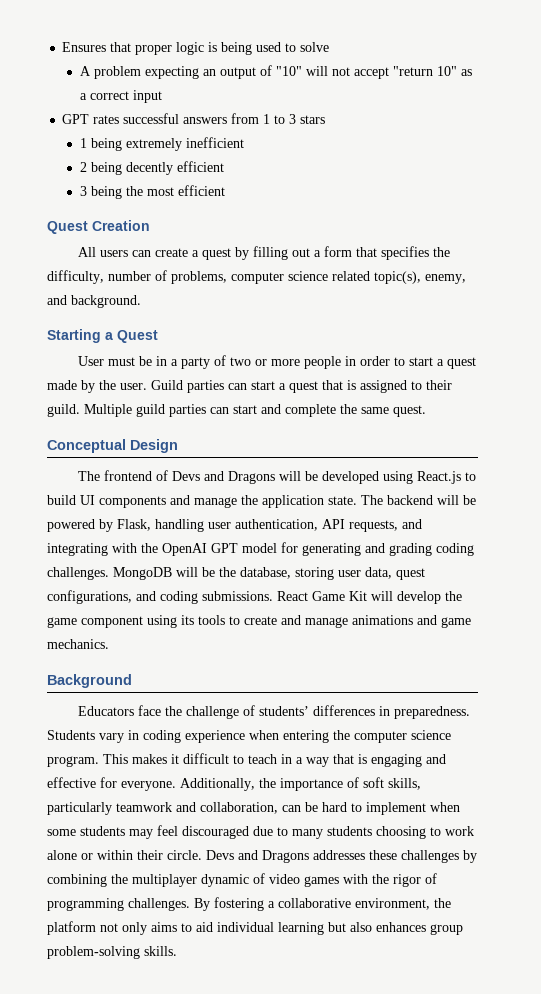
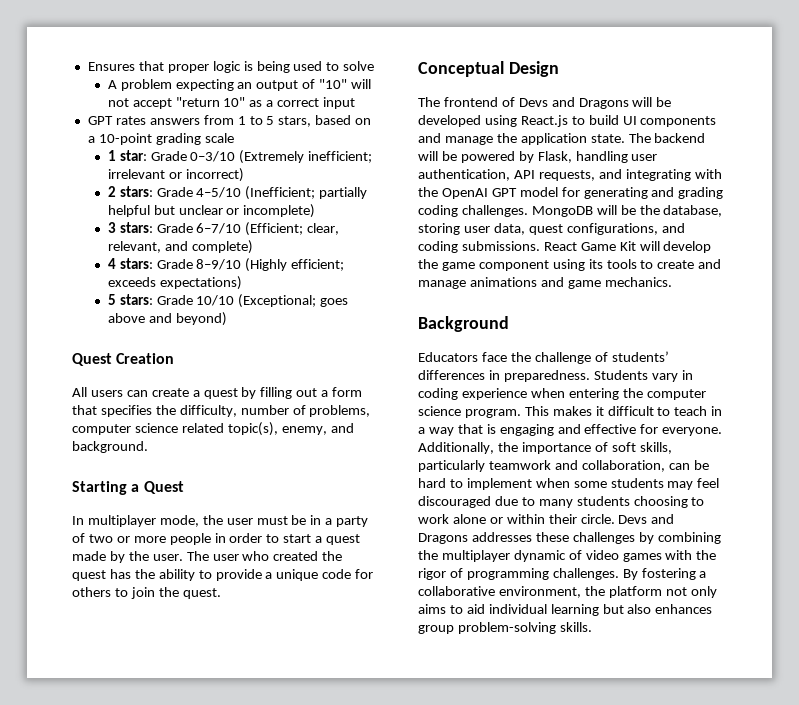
[123,113,180,124] successful -> (146, 120) none
[289,114,326,124] [79,137,244,151] [79,161,224,175] [79,185,225,199] 3 stars // 1 being extremely inefficient // 2 being decently efficient // 3 being the most efficient -> [266,115,372,127] [87,133,234,145] [107,150,373,164] [107,168,244,182] [107,186,368,200] [107,204,316,218] [107,222,340,236] [107,240,253,254] [107,258,345,272] [107,276,242,290] [107,294,349,308] [107,312,227,326] 5 stars, based on a 10-point grading scale // 1 star: Grade 0–3/10 (Extremely inefficient; irrelevant or incorrect) // 2 stars: Grade 4–5/10 (Inefficient; partially helpful but unclear or incomplete) // 3 stars: Grade 6–7/10 (Efficient; clear, relevant, and complete) // 4 stars: Grade 8–9/10 (Highly efficient; exceeds expectations) // 5 stars: Grade 10/10 (Exceptional; goes above and beyond)
[78,356,105,366] User -> [72,515,253,527] In multiplayer mode, the user
[151,380,452,393] [47,404,389,417] Guild parties can start a quest that is assigned to their guild. Multiple guild parties can start and complete the same -> [186,551,343,561] [72,569,374,581] [72,587,179,599] The user who created the quest has the ability to provide a unique code for others to join the

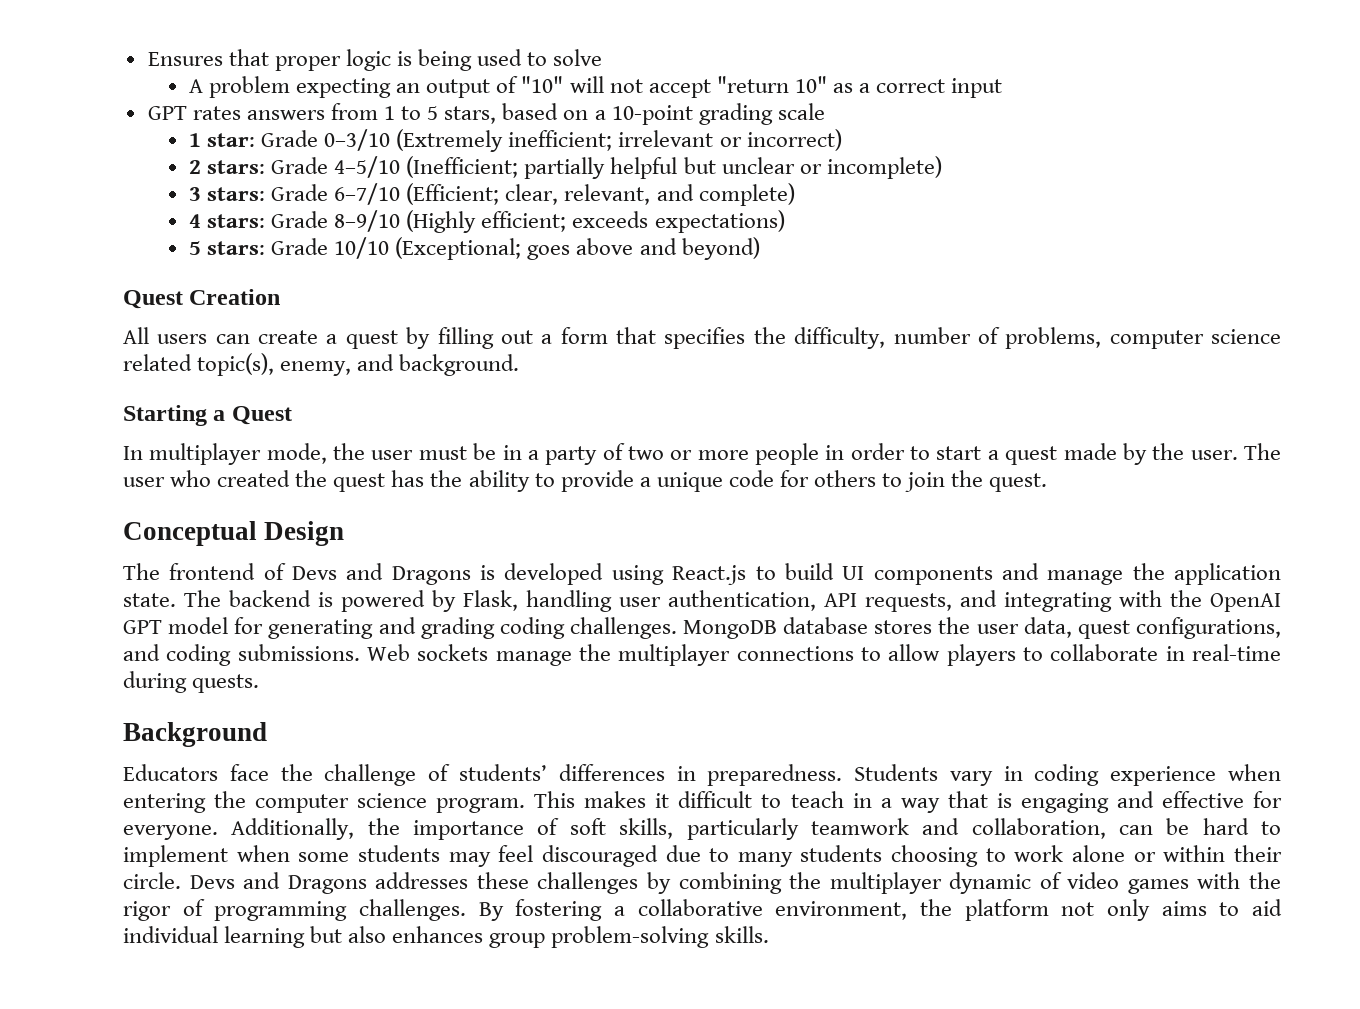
[632,97,672,107] will be -> [480,565,496,580] is
[418,151,457,161] will be -> [318,592,333,607] is
[596,205,723,217] [418,223,460,235] will be the database, storing -> [783,617,971,634] database stores the
[543,241,712,253] [418,259,722,271] [418,277,672,289] React Game Kit will develop the game component using its tools to create and manage animations and game mechanics. -> [367,644,1281,666] [123,671,260,693] Web sockets manage the multiplayer connections to allow players to collaborate in real-time during quests.

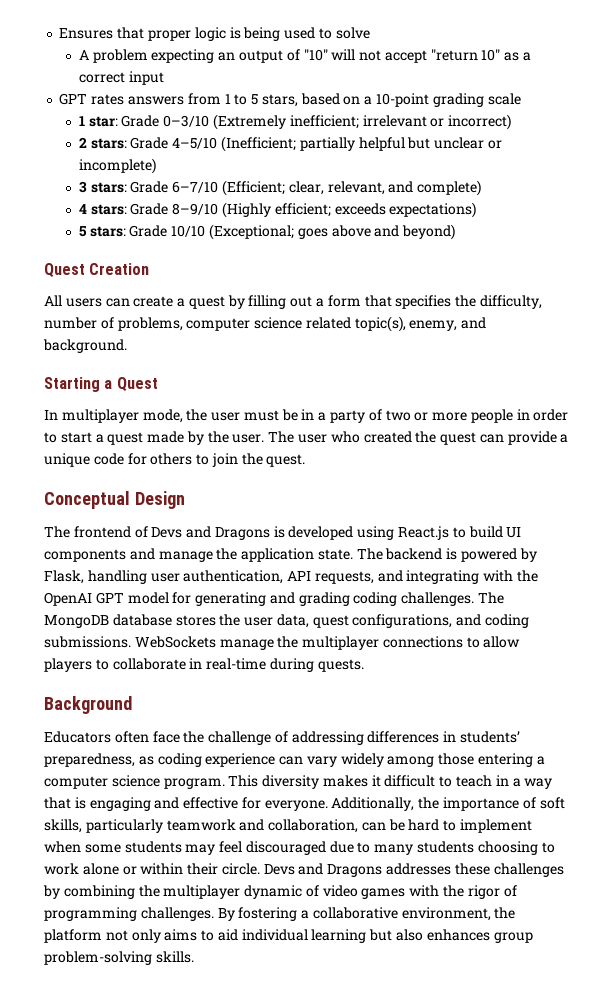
[391,470,555,492] has the ability to -> [479,434,504,443] can
(677, 628) none -> [478,592,505,604] The
[367,644,489,661] Web sockets -> [134,636,216,648] WebSockets
(218, 772) none -> [114,731,149,743] often
[458,764,547,781] students’ -> [291,731,364,745] addressing
[707,764,1282,786] [123,791,247,813] preparedness. Students vary in coding experience when entering the -> [460,731,521,743] [44,753,545,767] students’ preparedness, as coding experience can vary widely among those entering a
(576, 799) none -> [262,775,320,789] diversity

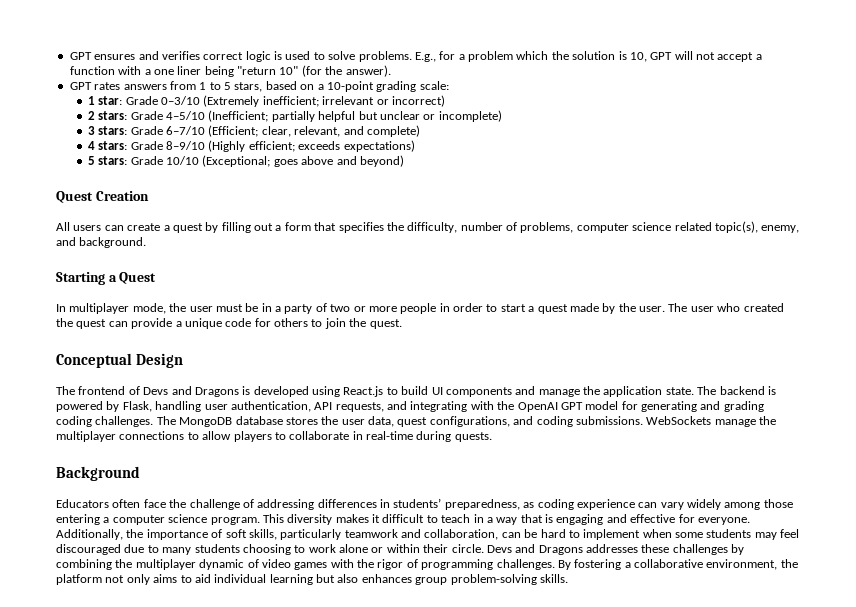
[59,27,191,41] Ensures that proper -> [69,51,244,60] GPT ensures and verifies correct
[243,27,281,41] being -> (282, 55) none
[78,49,532,63] [78,71,164,85] // A problem expecting an output of "10" will not accept "return 10" as a correct input -> [358,51,762,62] [69,65,391,77] problems. E.g., for a problem which the solution is 10, GPT will not accept a function with a one liner being "return 10" (for the answer).
[487,93,521,105] scale -> [419,81,449,90] scale:

